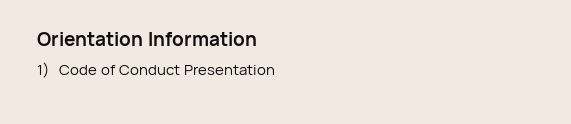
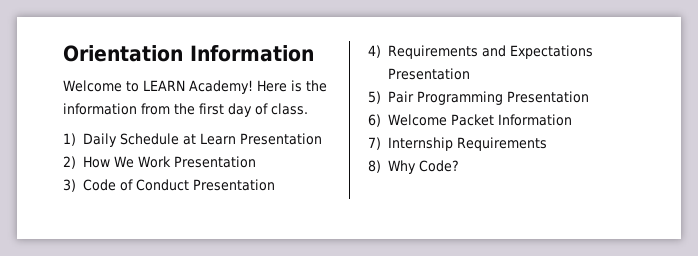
[37,62,276,78] 1) Code of Conduct Presentation -> [63,80,327,94] [63,103,308,117] [63,133,323,147] [63,156,257,169] [63,179,276,192] [368,45,594,59] [388,68,471,80] [368,91,590,105] [368,114,573,127] [368,137,548,151] [368,160,460,174] Welcome to LEARN Academy! Here is the information from the first day of class. // 1) Daily Schedule at Learn Presentation // 2) How We Work Presentation // 3) Code of Conduct Presentation // 4) Requirements and Expectations Presentation // 5) Pair Programming Presentation // 6) Welcome Packet Information // 7) Internship Requirements // 8) Why Code?

